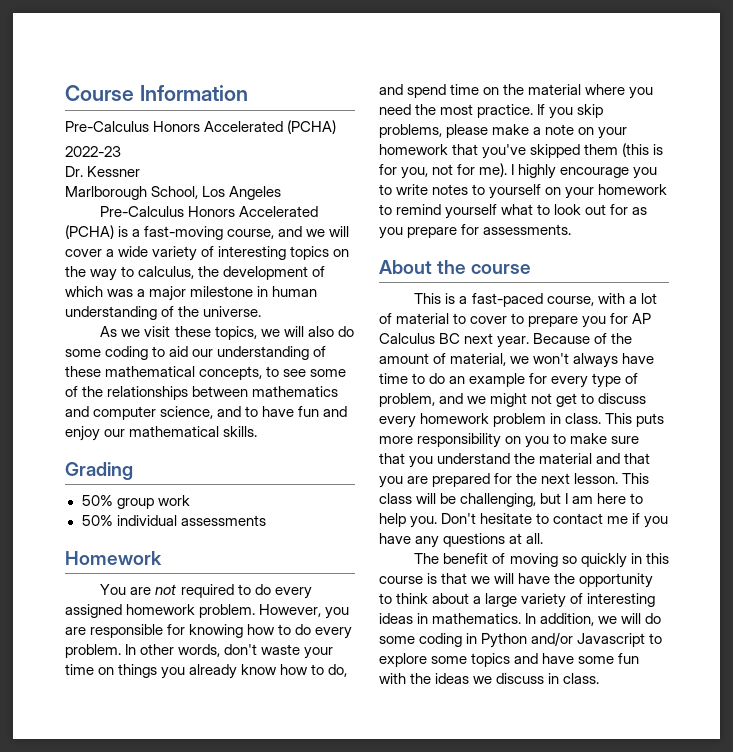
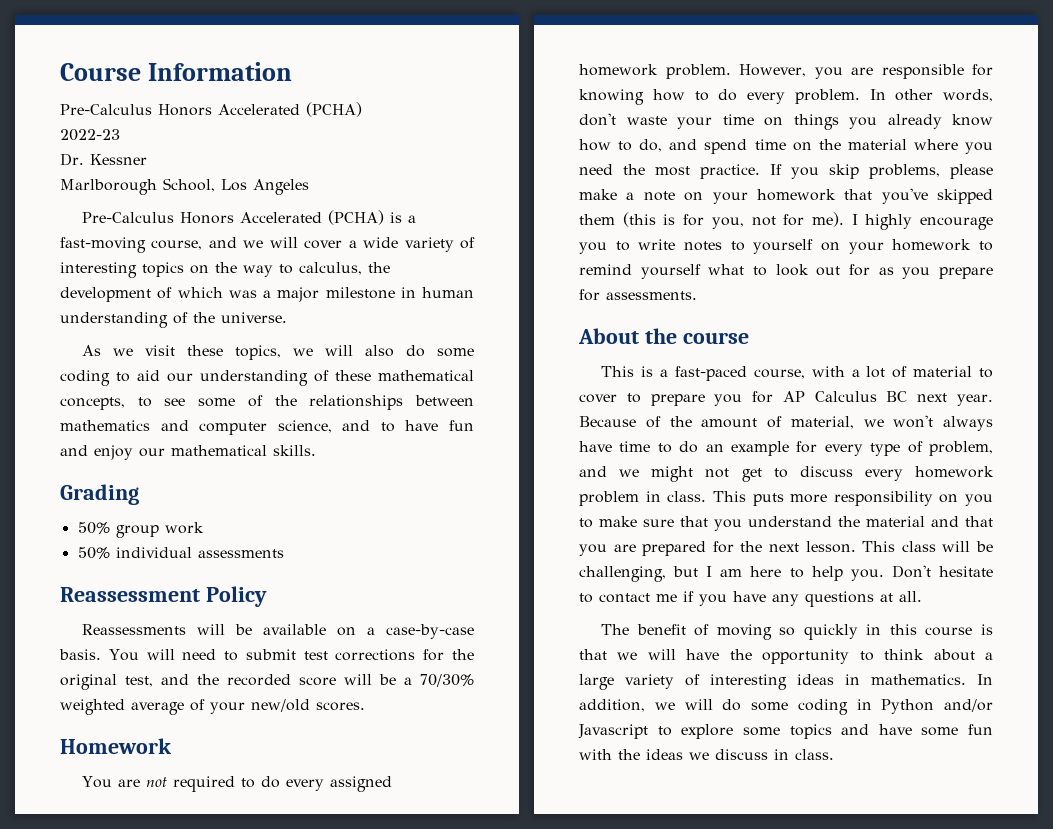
(266, 520) none -> [60,586,267,607] [82,624,474,639] [59,649,475,661] [60,674,474,690] [60,699,365,715] // Reassessment Policy // Reassessments will be available on a case-by-case basis. You will need to submit test corrections for the original test, and the recorded score will be a 70/30% weighted average of your new/old scores.

